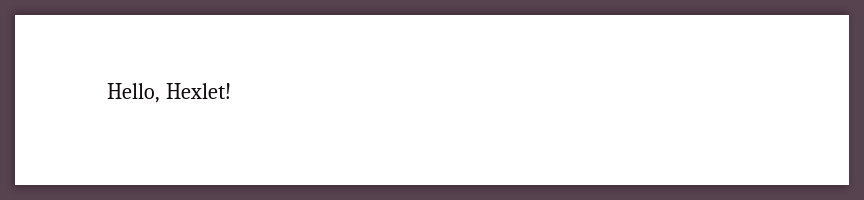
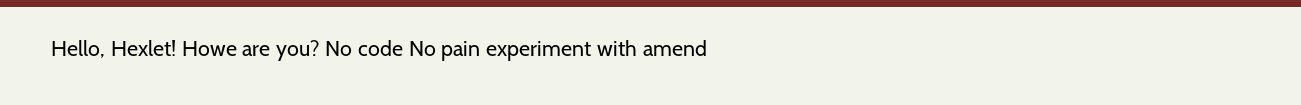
(231, 91) none -> [181,40,707,61] Howe are you? No code No pain experiment with amend

